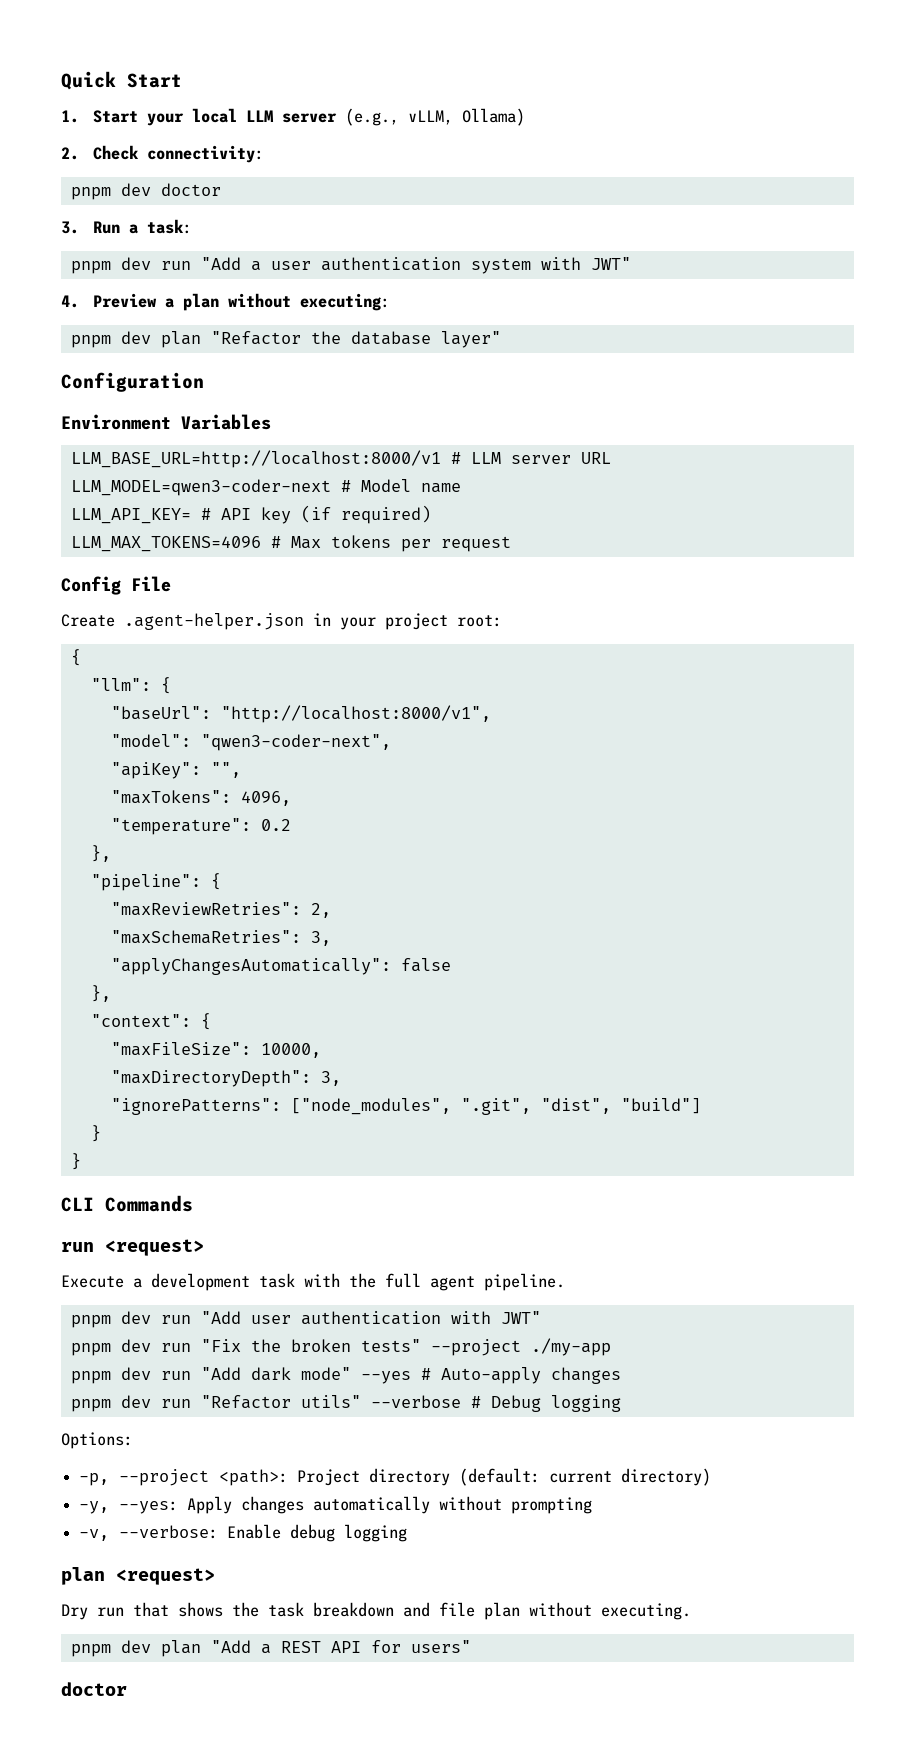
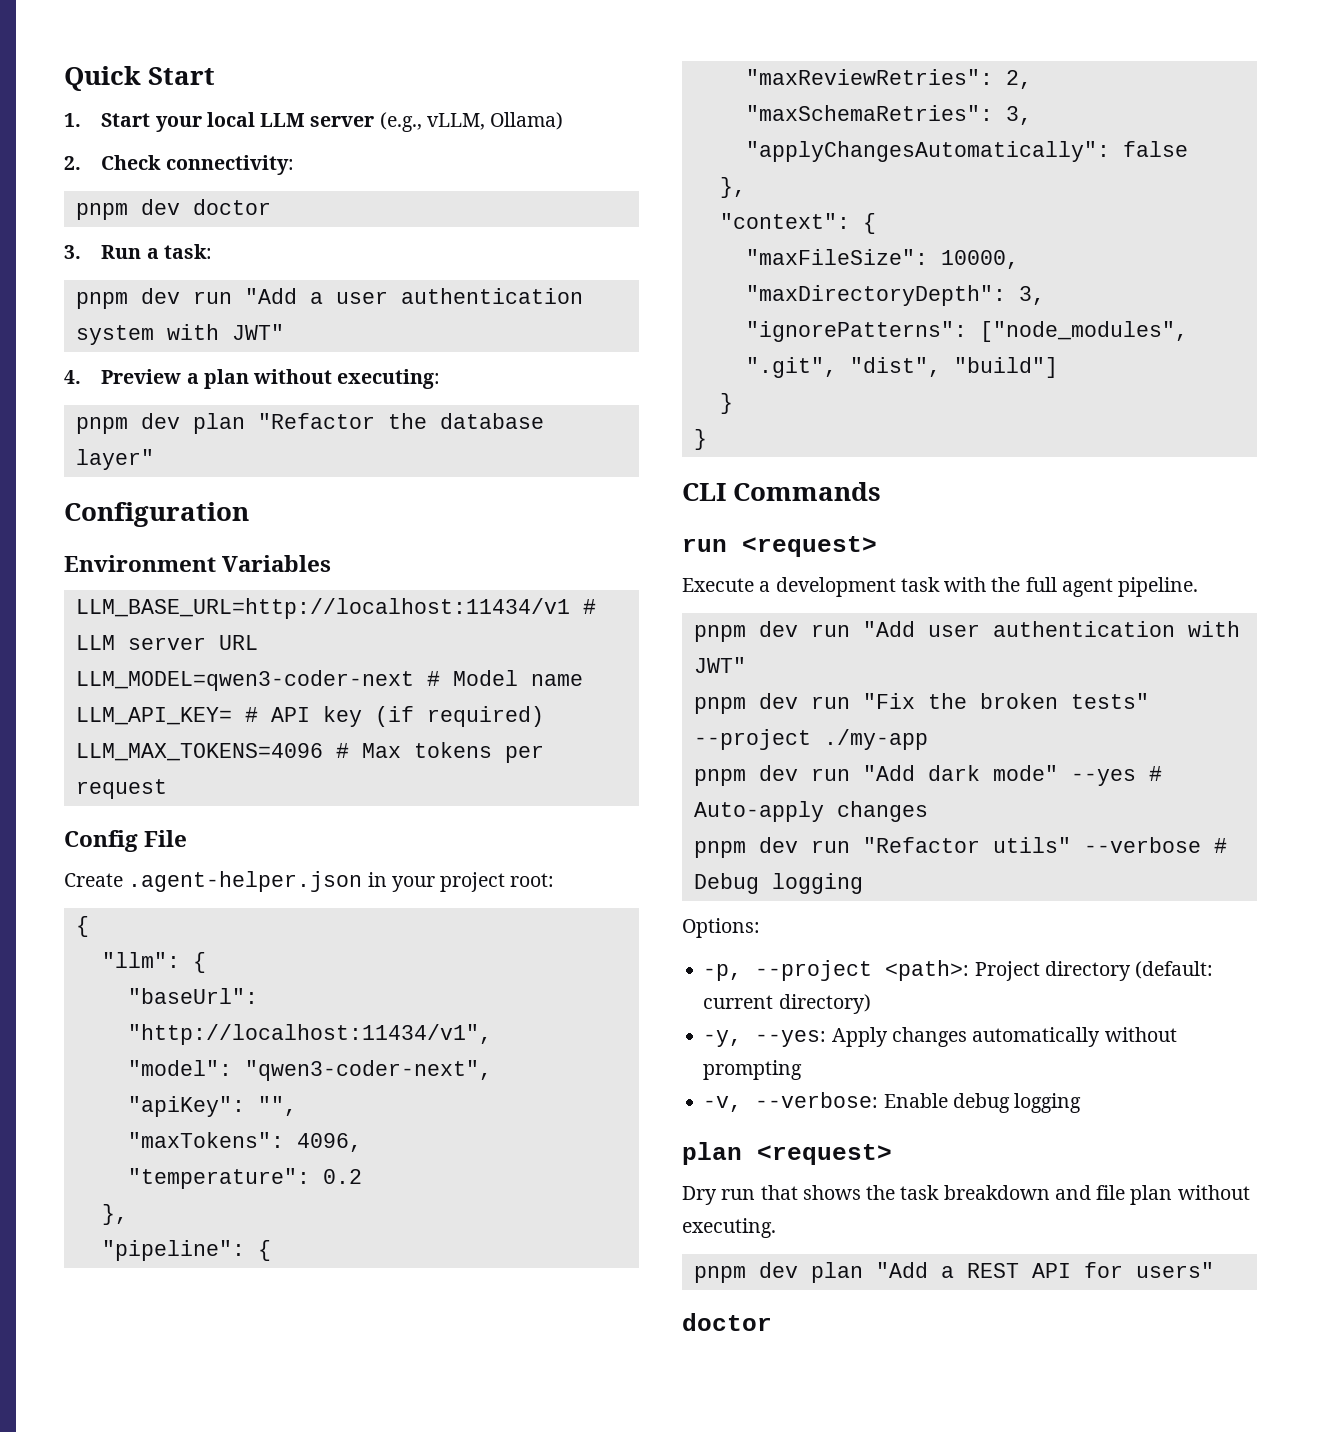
[70,450,441,468] LLM_BASE_URL=http://localhost:8000/v1 -> [75,598,570,619] LLM_BASE_URL=http://localhost:11434/v1
[220,705,491,723] "http://localhost:8000/v1", -> [127,1024,492,1045] "http://localhost:11434/v1",

